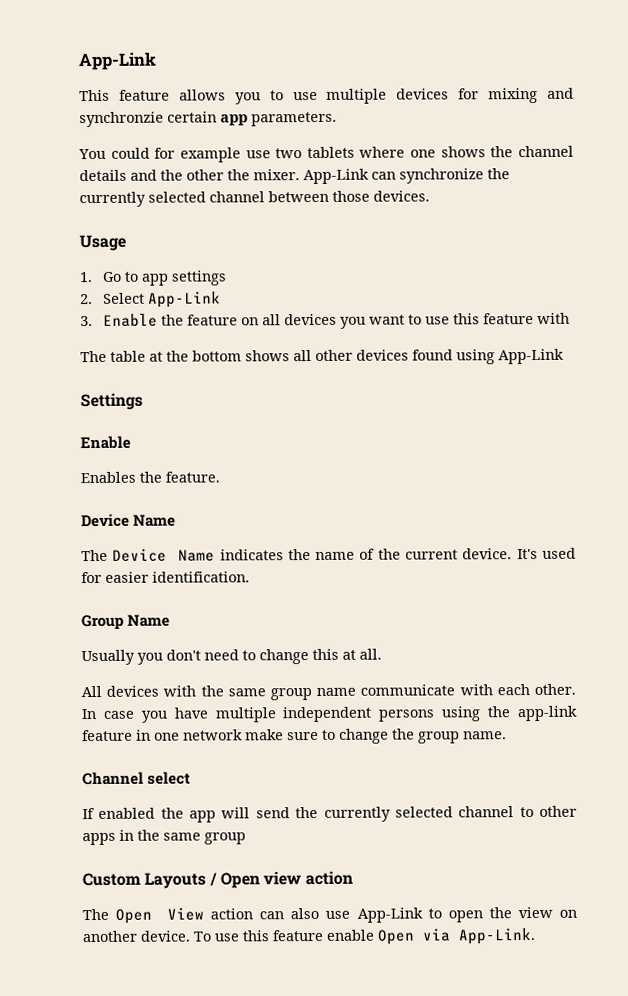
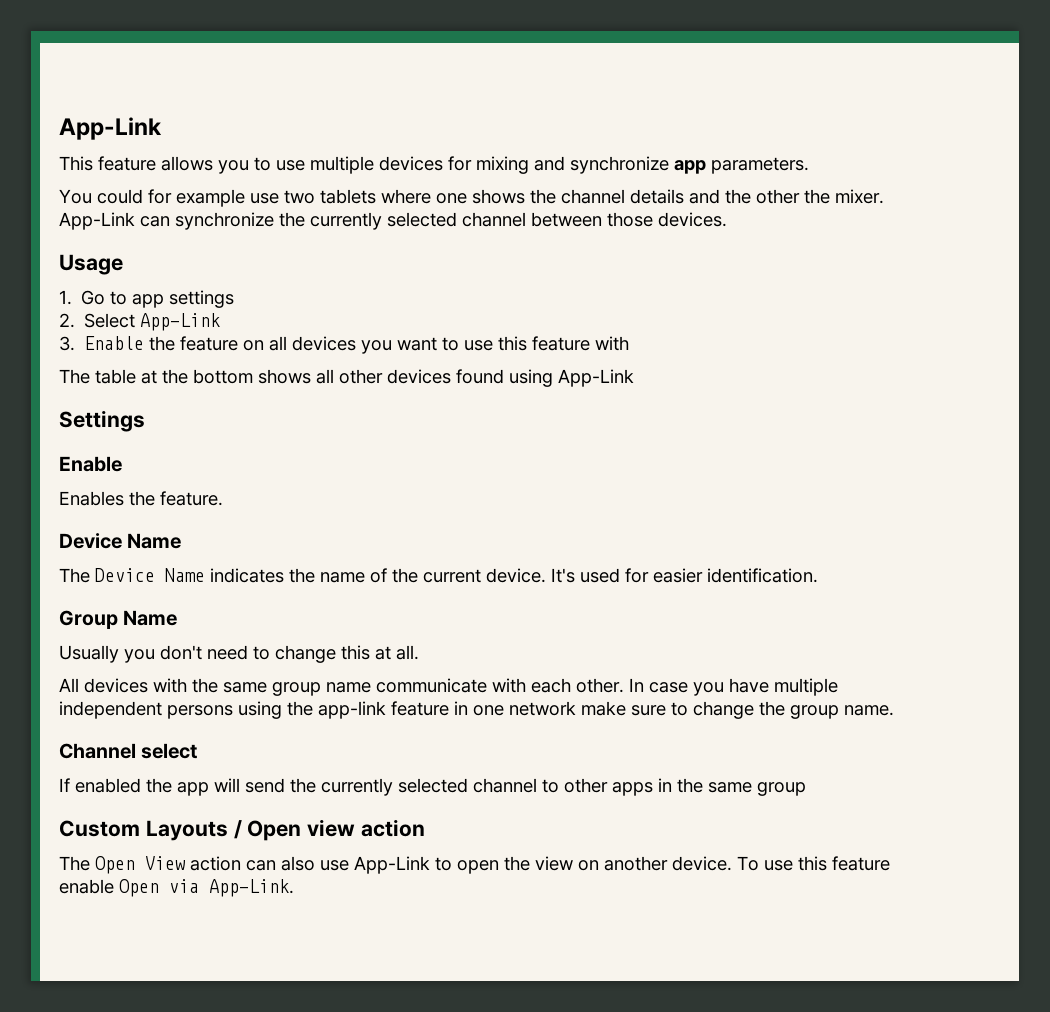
[79,111,217,128] synchronzie certain -> [570,156,669,174] synchronize

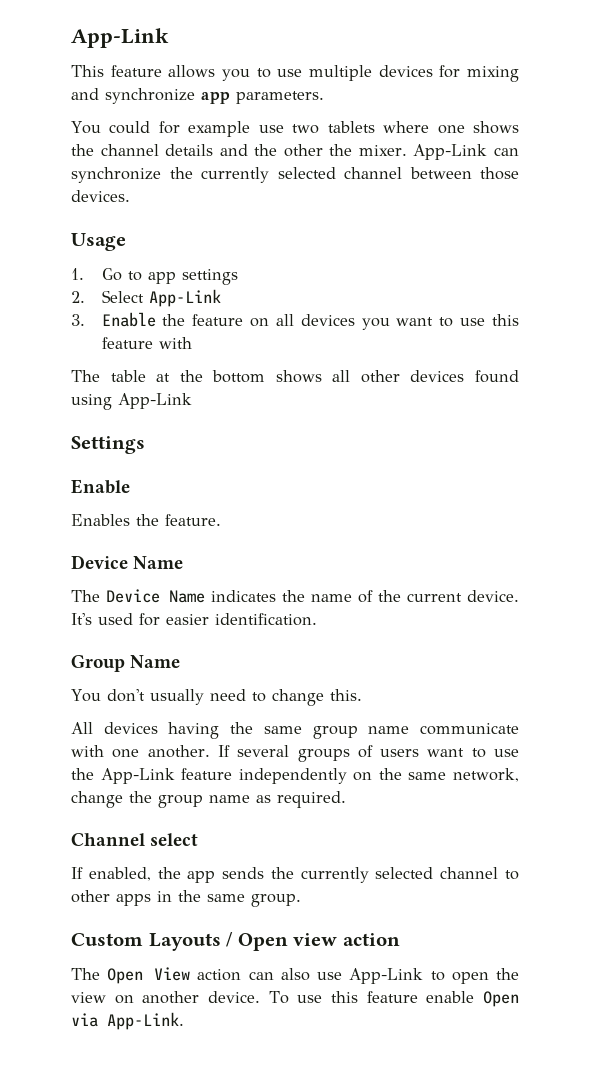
[59,645,419,663] Usually you don't need to change this at all. -> [71,689,362,706] You don't usually need to change this.
[153,678,187,693] with -> [168,722,220,739] having
[531,678,838,696] [59,701,894,719] each other. In case you have multiple independent persons using the app-link feature in one network make sure to change the group name. -> [112,745,519,762] [71,768,519,784] [71,791,346,808] one another. If several groups of users want to use the App-Link feature independently on the same network, change the group name as required.
[75,778,141,793] enabled -> [88,867,151,881] enabled,
[214,778,285,793] will send -> [222,867,265,879] sends
[757,782,806,796] group -> [251,894,301,907] group.

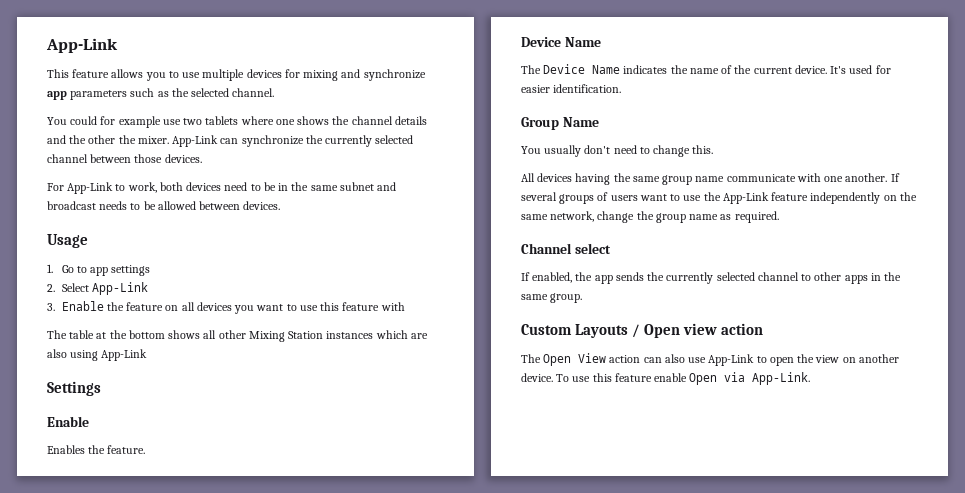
[236,91,324,104] parameters. -> [70,88,275,100] parameters such as the selected channel.
(130, 196) none -> [47,182,397,194] [47,201,281,210] // For App-Link to work, both devices need to be in the same subnet and broadcast needs to be allowed between devices.
[410,370,519,383] devices found -> [248,330,428,342] [47,349,67,358] Mixing Station instances which are also
[106,689,204,705] don't usually -> [544,145,611,157] usually don't

